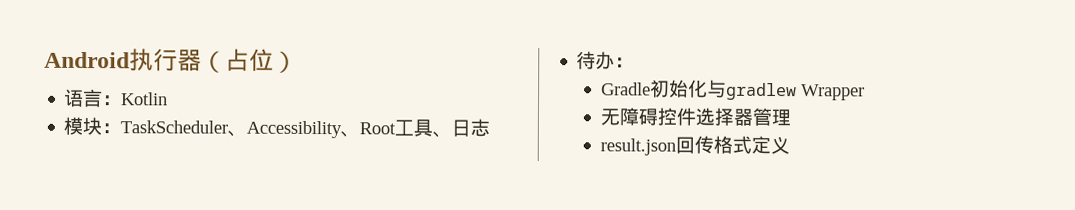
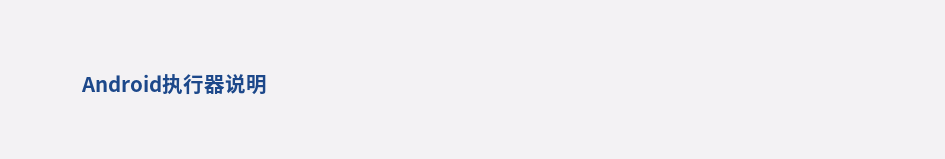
[201,48,298,73] [63,88,169,108] [63,116,491,139] [576,51,635,70] [600,79,865,101] [599,107,791,127] [599,135,790,156] （占位） // 语言：Kotlin // 模块：TaskScheduler、Accessibility、Root工具、日志 // 待办： // Gradle初始化与gradlew Wrapper // 无障碍控件选择器管理 // result.json回传格式定义 -> [225,74,267,95] 说明

